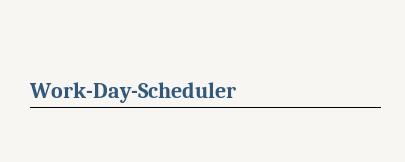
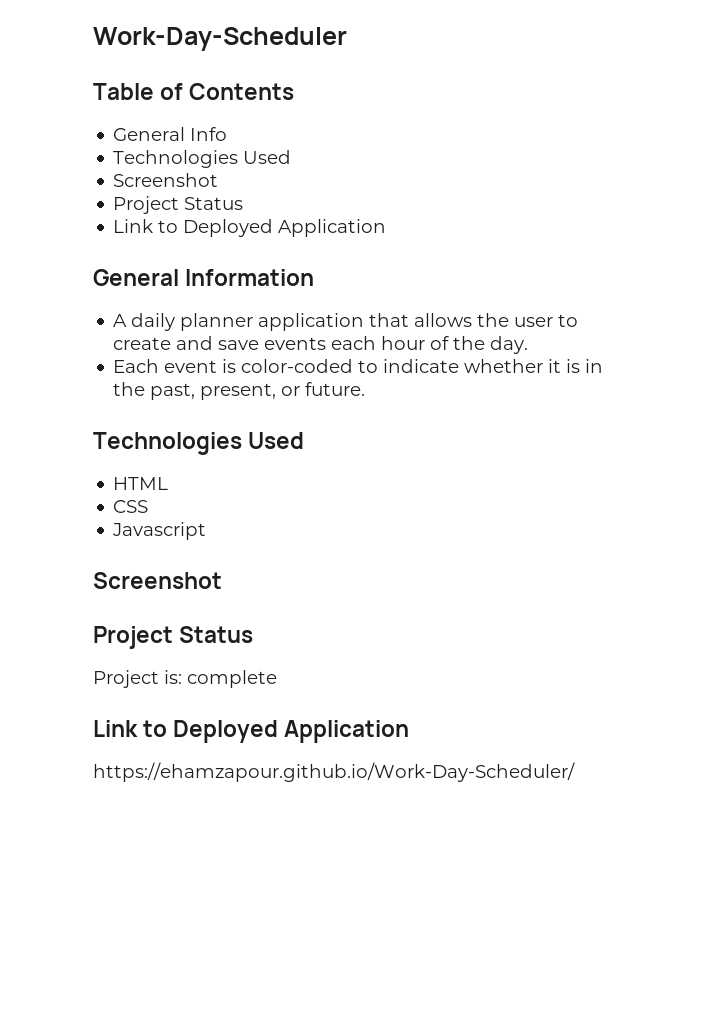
(236, 92) none -> [93,83,295,100] [113,127,228,141] [113,150,292,168] [113,173,219,187] [113,196,244,214] [113,219,387,237] [93,269,315,286] [113,313,579,331] [113,336,529,354] [113,359,604,373] [113,382,366,400] [93,432,305,455] [113,477,169,490] [113,500,149,513] [112,522,207,540] [93,572,222,589] [93,626,254,649] [93,670,277,688] [93,720,410,743] [93,762,575,782] // Table of Contents // General Info // Technologies Used // Screenshot // Project Status // Link to Deployed Application // General Information // A daily planner application that allows the user to create and save events each hour of the day. // Each event is color-coded to indicate whether it is in the past, present, or future. // Technologies Used // HTML // CSS // Javascript // Screenshot // Project Status // Project is: complete // Link to Deployed Application // https://ehamzapour.github.io/Work-Day-Scheduler/

